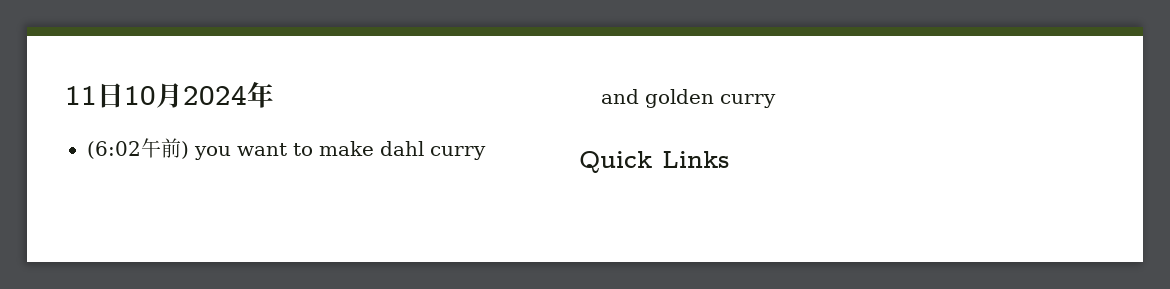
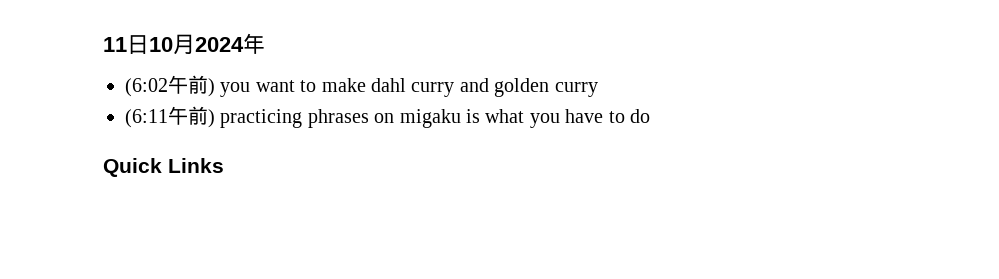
(776, 101) none -> [125,106,650,128] // (6:11午前) practicing phrases on migaku is what you have to do

